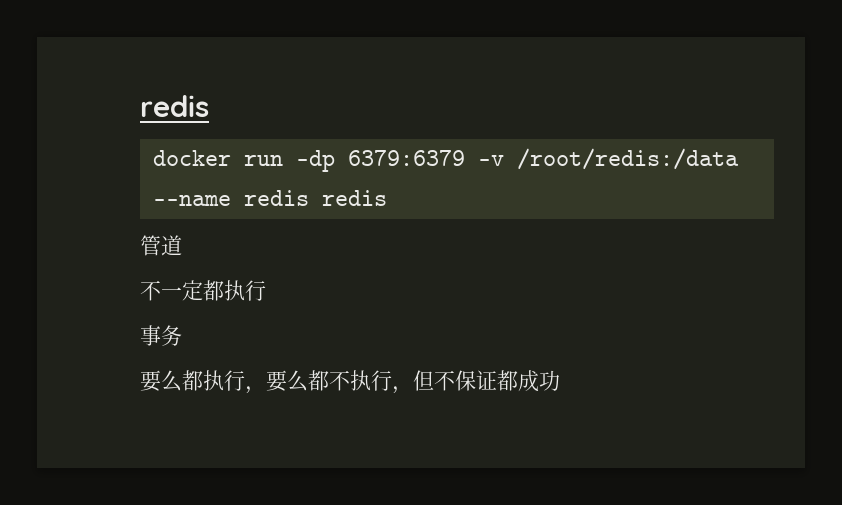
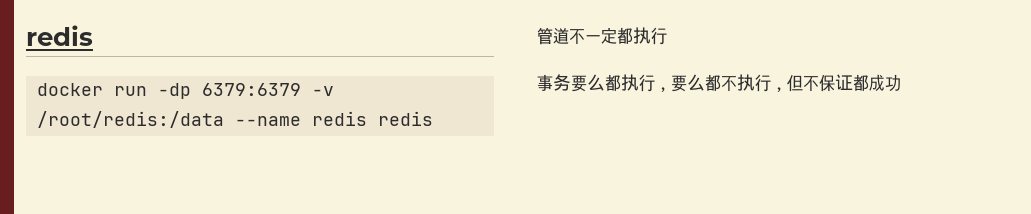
(182, 245) // -> (569, 35) none
(182, 335) // -> (571, 82) none

